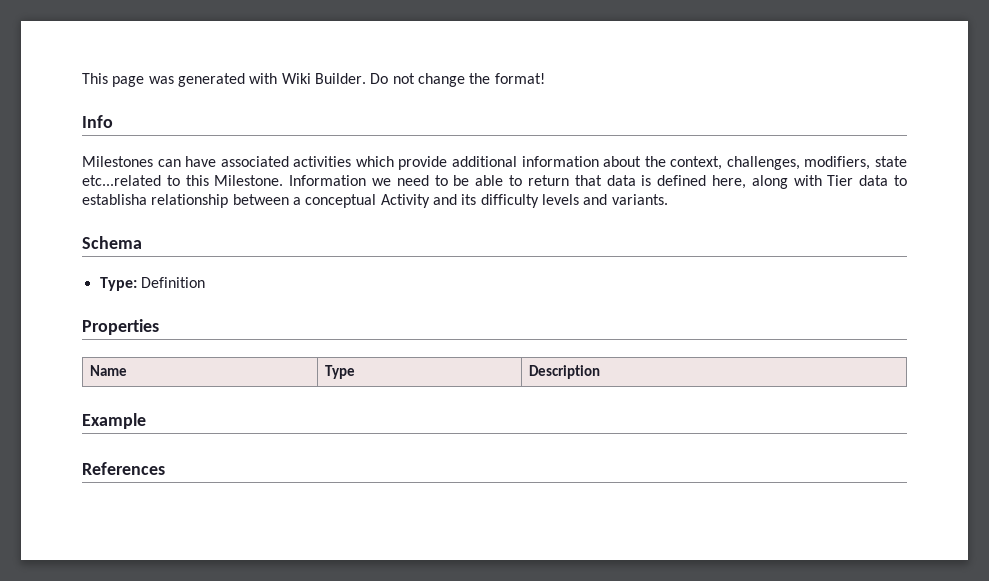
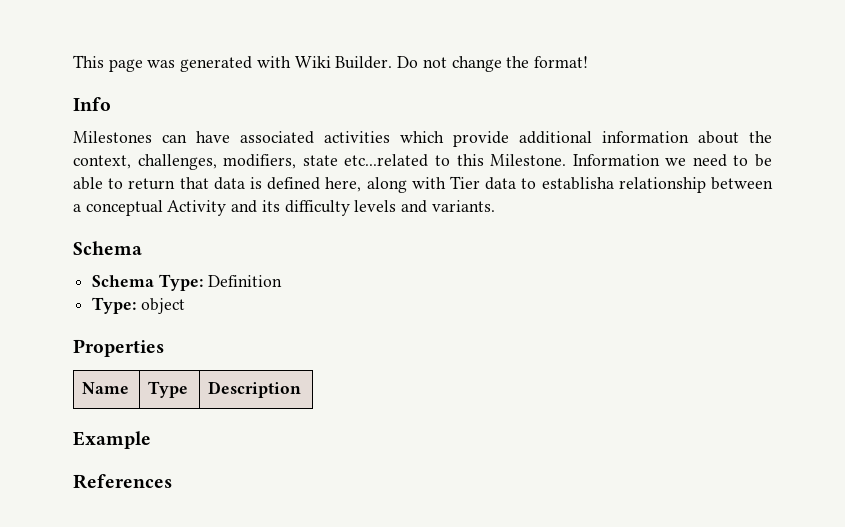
(142, 242) none -> [92,275,155,287] Schema
(205, 282) none -> [92,297,185,314] // Type: object

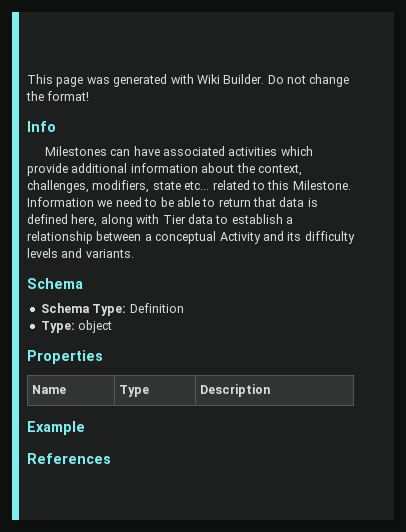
[344,154,429,167] etc...related -> [184,180,250,190] etc... related
[541,177,614,190] establisha -> [231,214,293,224] establish a

